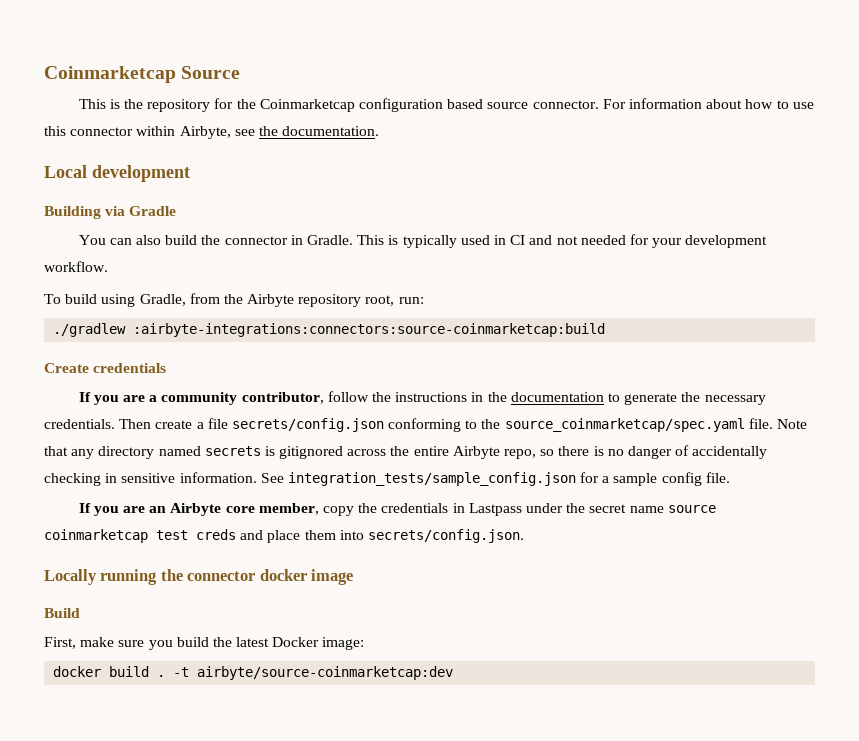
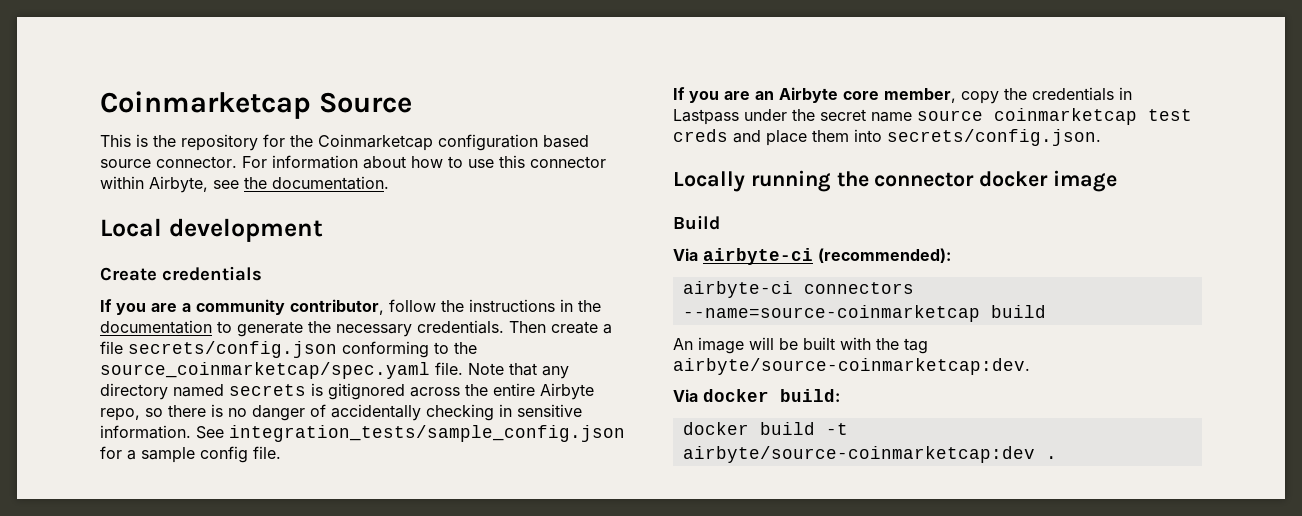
[44,206,177,219] [78,234,768,248] [44,261,108,272] [44,293,424,307] [53,323,606,337] // Building via Gradle // You can also build the connector in Gradle. This is typically used in CI and not needed for your development workflow. // To build using Gradle, from the Airbyte repository root, run: // ./gradlew :airbyte-integrations:connectors:source-coinmarketcap:build -> (323, 230) none
[44,637,365,650] First, make sure you build the latest Docker image: -> [673,248,951,265] [682,281,914,298] [682,305,1046,322] [673,337,928,354] [673,358,1030,375] [673,389,840,402] Via airbyte-ci (recommended): // airbyte-ci connectors --name=source-coinmarketcap build // An image will be built with the tag airbyte/source-coinmarketcap:dev. // Via docker build:
[157,675,166,677] . -> (815, 428) none
(454, 673) none -> [1045,456,1057,459] .

